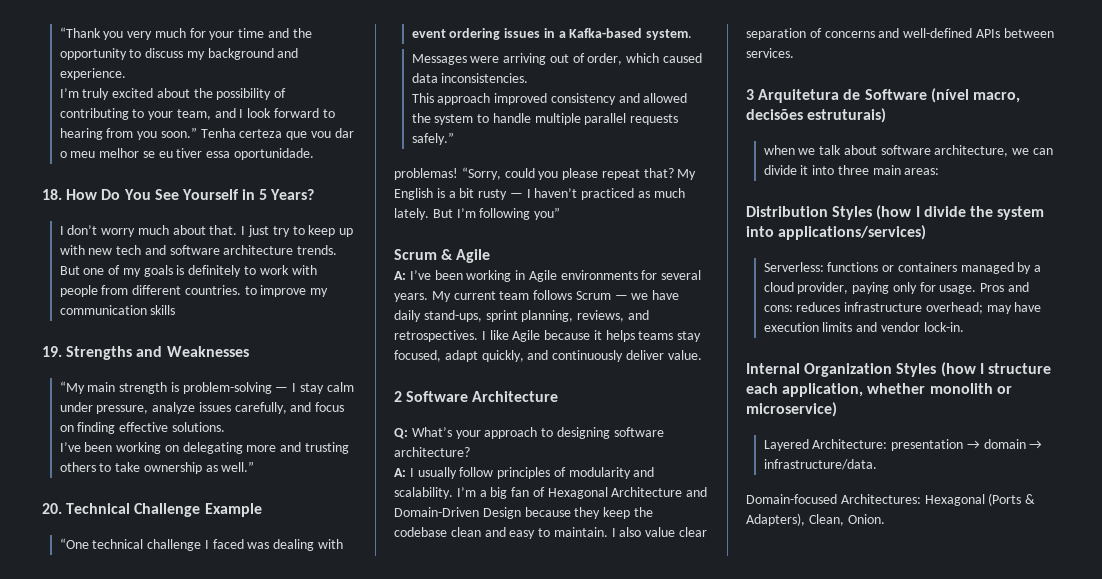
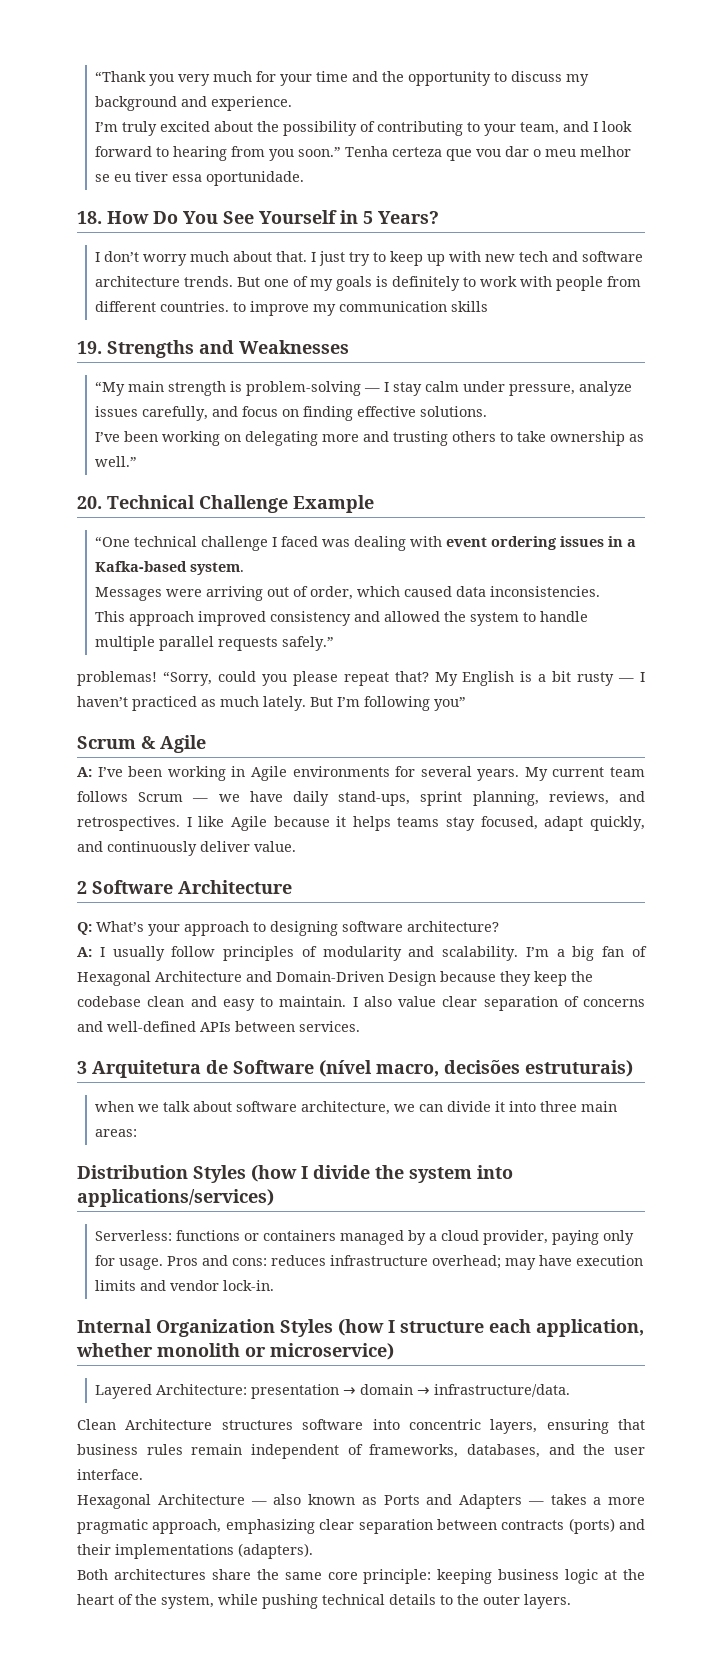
[746,493,1036,506] [746,513,885,526] Domain-focused Architectures: Hexagonal (Ports & Adapters), Clean, Onion. -> [77,1419,645,1434] [77,1444,646,1459] [77,1469,143,1480] [77,1494,645,1509] [77,1518,645,1534] [77,1543,313,1559] [77,1569,645,1584] [77,1594,571,1609] Clean Architecture structures software into concentric layers, ensuring that business rules remain independent of frameworks, databases, and the user interface. // Hexagonal Architecture — also known as Ports and Adapters — takes a more pragmatic approach, emphasizing clear separation between contracts (ports) and their implementations (adapters). // Both architectures share the same core principle: keeping business logic at the heart of the system, while pushing technical details to the outer layers.

